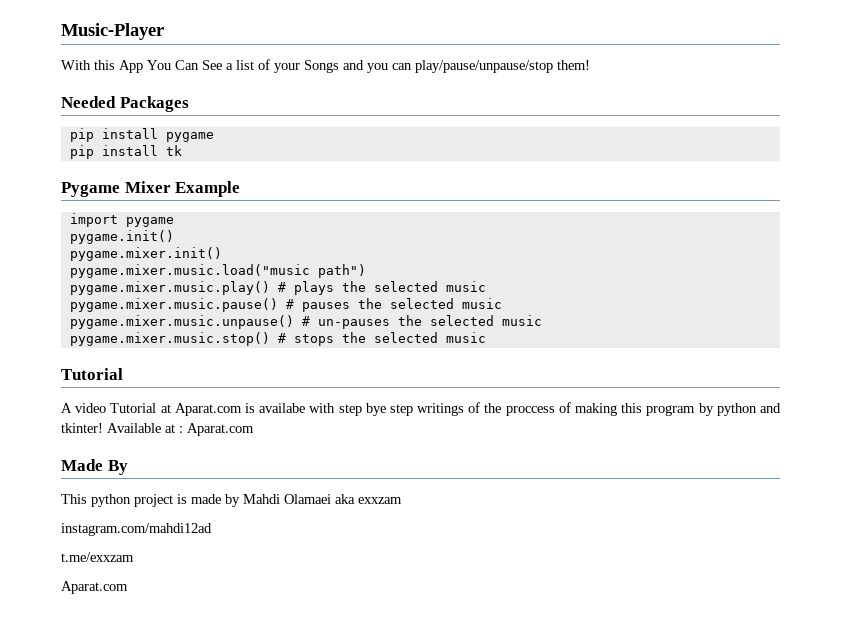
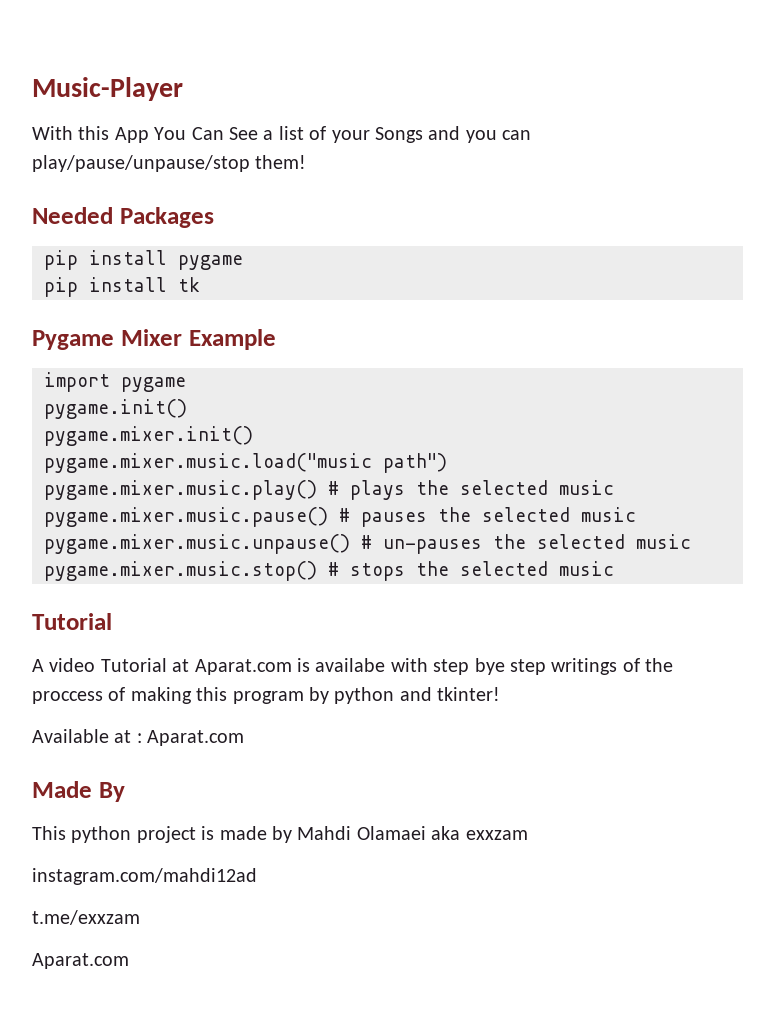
(103, 428) none -> (501, 694) //

